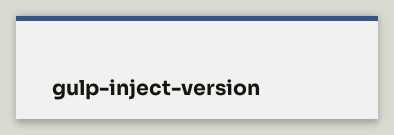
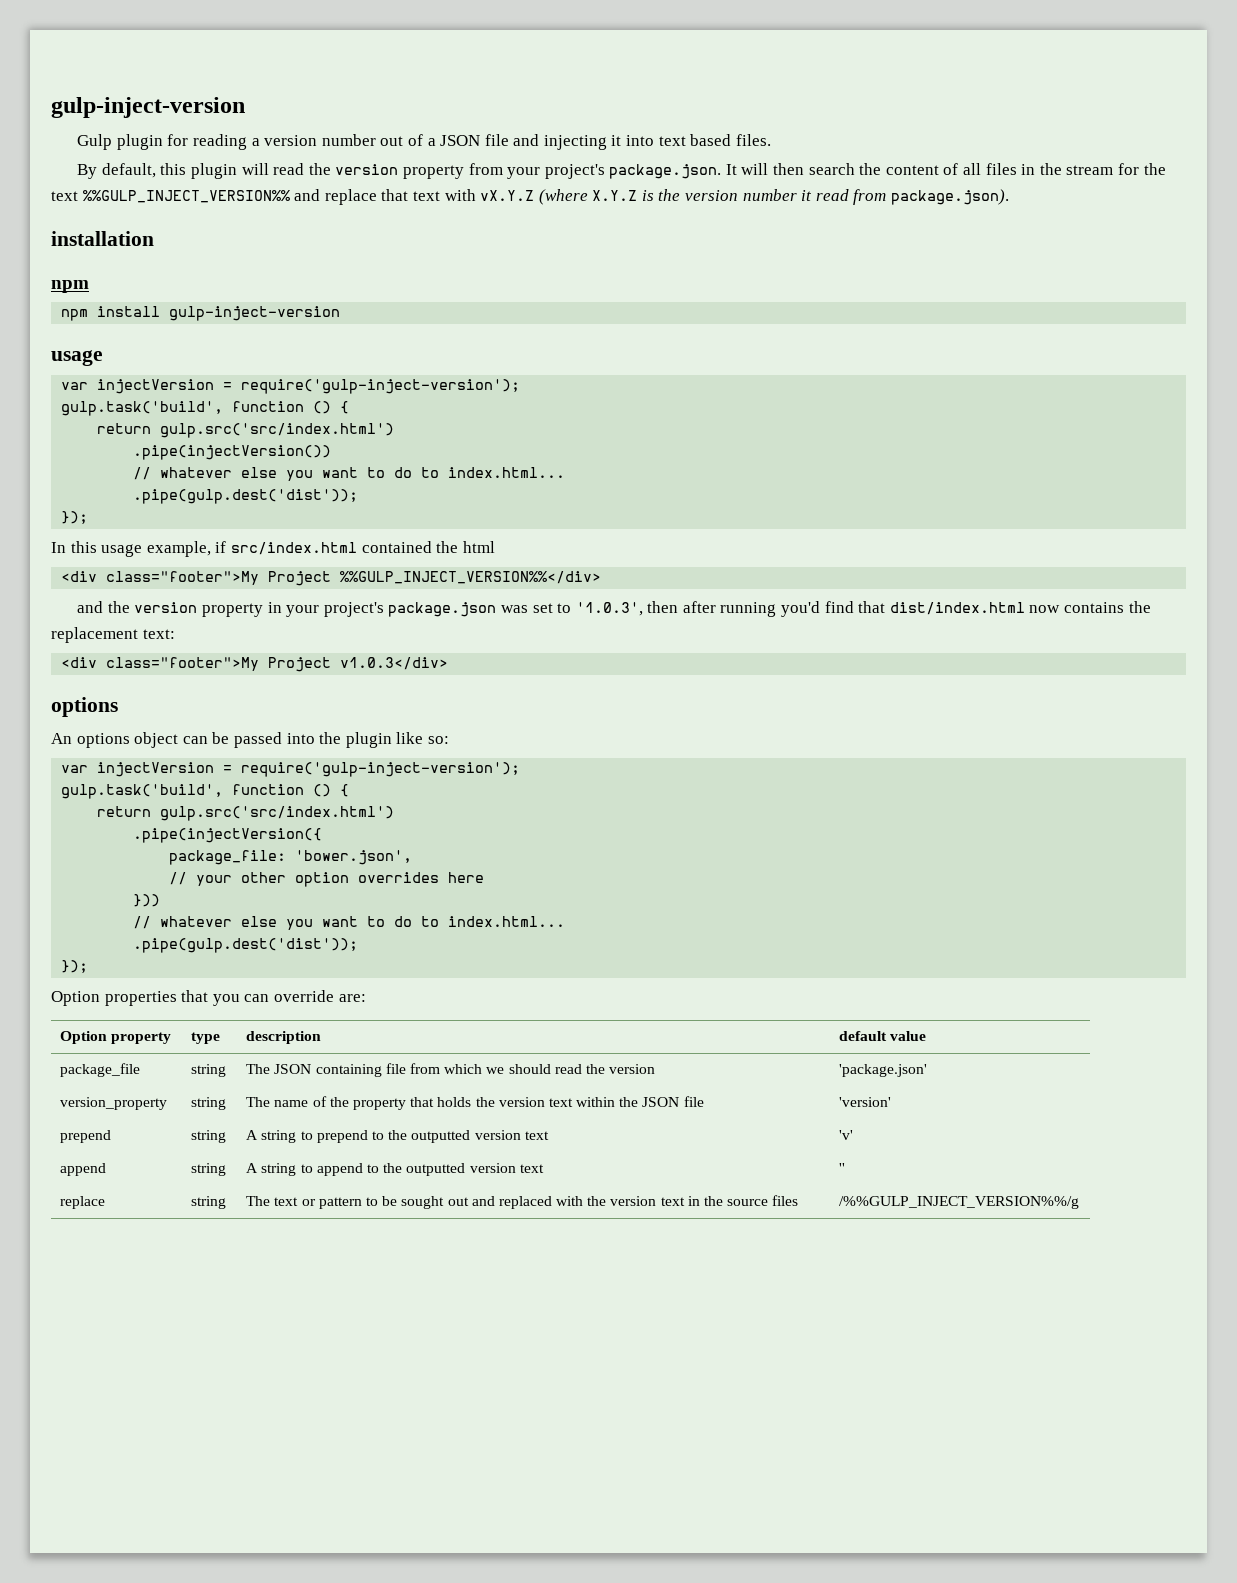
[52,79,260,100] gulp-inject-version -> [51,97,245,118] [77,134,771,150] [77,163,1166,179] [51,189,1010,205] [51,231,154,246] [51,280,89,293] [61,306,341,321] [51,350,103,366] [61,379,521,394] [61,401,350,416] [97,423,395,438] [133,445,332,460] [133,467,566,481] [133,489,359,504] [61,511,89,524] [51,541,495,557] [61,571,602,586] [77,601,1151,617] [51,627,175,643] [61,657,449,672] [51,697,118,717] [51,732,449,748] [61,762,521,777] [61,784,350,799] [97,806,395,821] [133,828,323,843] [169,850,413,865] [169,872,485,887] [133,894,161,907] [133,916,566,930] [133,938,359,953] [61,960,89,973] [51,990,366,1006] [60,1031,172,1044] [191,1032,221,1044] [246,1031,322,1044] [839,1031,927,1041] [60,1063,141,1077] [191,1064,227,1077] [246,1063,656,1077] [839,1064,928,1077] [60,1097,168,1110] [191,1097,227,1110] [246,1096,704,1110] [839,1097,892,1107] [60,1130,112,1143] [191,1130,227,1143] [246,1130,549,1143] [839,1130,854,1140] [60,1163,107,1176] [191,1163,227,1176] [246,1163,544,1176] [839,1163,846,1173] [60,1196,106,1209] [191,1196,227,1209] [246,1195,799,1209] [839,1196,1080,1209] gulp-inject-version // Gulp plugin for reading a version number out of a JSON file and injecting it into text based files. // By default, this plugin will read the version property from your project's package.json. It will then search the content of all files in the stream for the text %%GULP_INJECT_VERSION%% and replace that text with vX.Y.Z (where X.Y.Z is the version number it read from package.json). // installation // npm // npm install gulp-inject-version // usage // var injectVersion = require('gulp-inject-version'); // gulp.task('build', function () { // return gulp.src('src/index.html') // .pipe(injectVersion()) // // whatever else you want to do to index.html... // .pipe(gulp.dest('dist')); // }); // In this usage example, if src/index.html contained the html // <div class="footer">My Project %%GULP_INJECT_VERSION%%</div> // and the version property in your project's package.json was set to '1.0.3', then after running you'd find that dist/index.html now contains the replacement text: // <div class="footer">My Project v1.0.3</div> // options // An options object can be passed into the plugin like so: // var injectVersion = require('gulp-inject-version'); // gulp.task('build', function () { // return gulp.src('src/index.html') // .pipe(injectVersion({ // package_file: 'bower.json', // // your other option overrides here // })) // // whatever else you want to do to index.html... // .pipe(gulp.dest('dist')); // }); // Option properties that you can override are: // Option property | type | description | default value // package_file | string | The JSON containing file from which we should read the version | 'package.json' // version_property | string | The name of the property that holds the version text within the JSON file | 'version' // prepend | string | A string to prepend to the outputted version text | 'v' // append | string | A string to append to the outputted version text | '' // replace | string | The text or pattern to be sought out and replaced with the version text in the source files | /%%GULP_INJECT_VERSION%%/g

